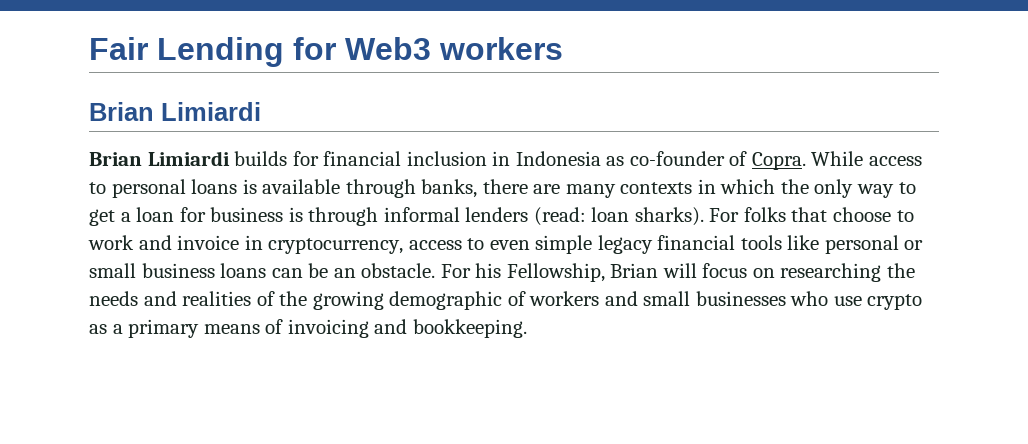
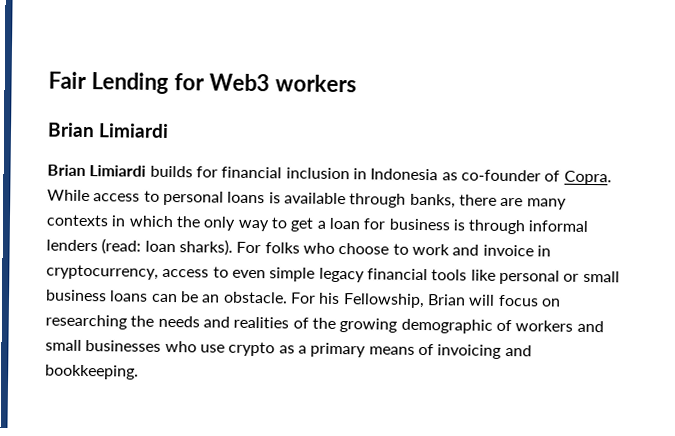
[791,207,828,222] that -> [302,242,335,254] who

